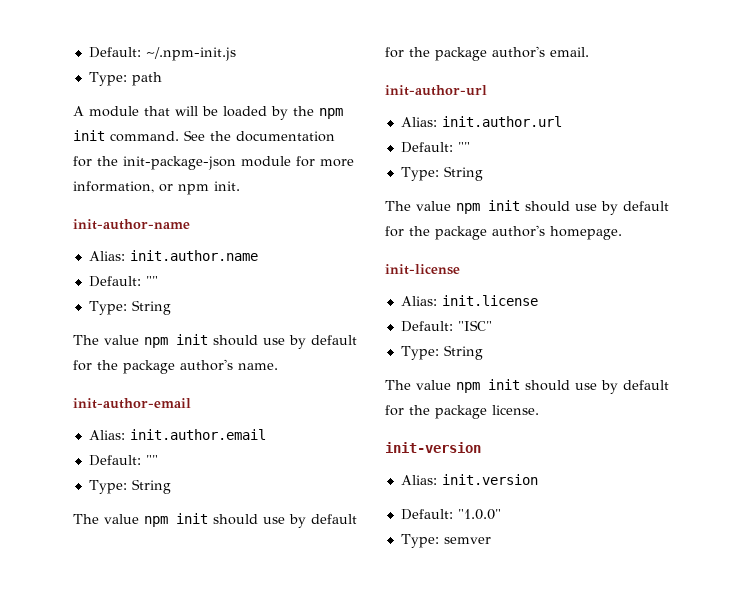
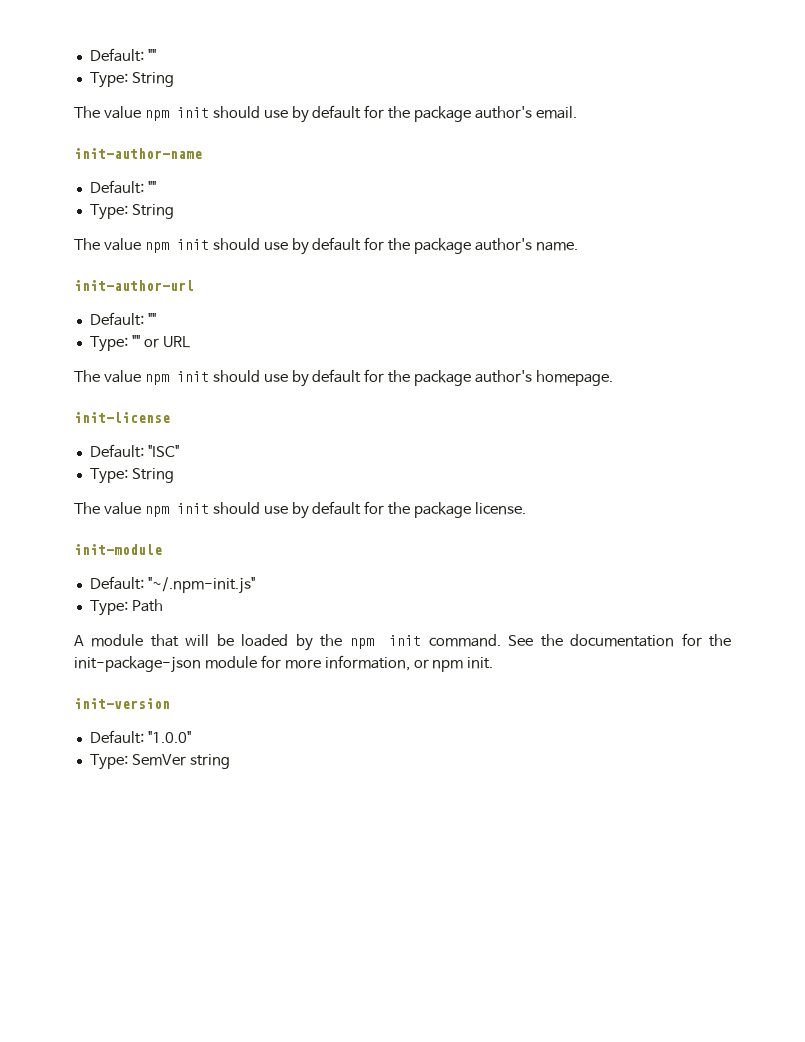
[88,47,236,61] [88,72,162,86] Default: ~/.npm-init.js // Type: path -> [89,48,156,62] [89,72,174,88] [74,105,578,123] [74,148,202,159] [89,180,156,194] [89,204,174,220] [74,237,579,255] [74,280,194,291] [89,312,156,326] [89,335,190,352] [74,369,614,387] [74,412,170,423] [89,444,179,458] [89,468,174,484] [74,501,527,519] [74,544,162,555] [89,576,255,594] [89,599,163,616] Default: "" // Type: String // The value npm init should use by default for the package author's email. // init-author-name // Default: "" // Type: String // The value npm init should use by default for the package author's name. // init-author-url // Default: "" // Type: "" or URL // The value npm init should use by default for the package author's homepage. // init-license // Default: "ISC" // Type: String // The value npm init should use by default for the package license. // init-module // Default: "~/.npm-init.js" // Type: Path
[73,219,190,230] [88,250,258,261] [88,276,158,287] [88,300,171,315] [73,334,357,349] [73,359,278,374] [73,398,191,409] [88,429,266,440] [88,455,158,466] [88,479,171,494] [73,513,357,528] [385,46,589,61] [385,85,487,96] [400,116,562,127] [400,142,470,153] [400,166,483,181] [385,200,669,215] [385,225,622,240] [385,264,460,275] [400,295,538,306] [400,320,492,332] [400,345,483,360] [385,379,669,394] [385,405,539,419] // init-author-name // Alias: init.author.name // Default: "" // Type: String // The value npm init should use by default for the package author's name. // init-author-email // Alias: init.author.email // Default: "" // Type: String // The value npm init should use by default for the package author's email. // init-author-url // Alias: init.author.url // Default: "" // Type: String // The value npm init should use by default for the package author's homepage. // init-license // Alias: init.license // Default: "ISC" // Type: String // The value npm init should use by default for the package license. -> (494, 663) none
[400,474,538,485] // Alias: init.version -> (170, 703) none
[443,537,491,544] semver -> [131,754,230,769] SemVer string

